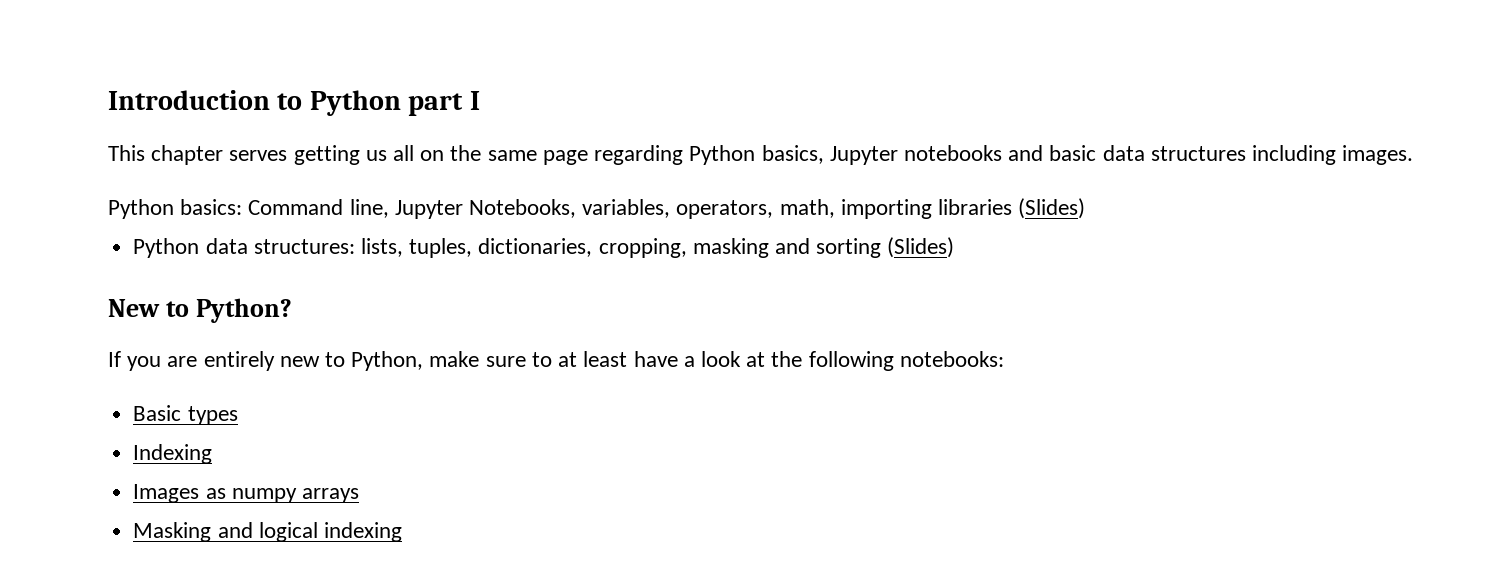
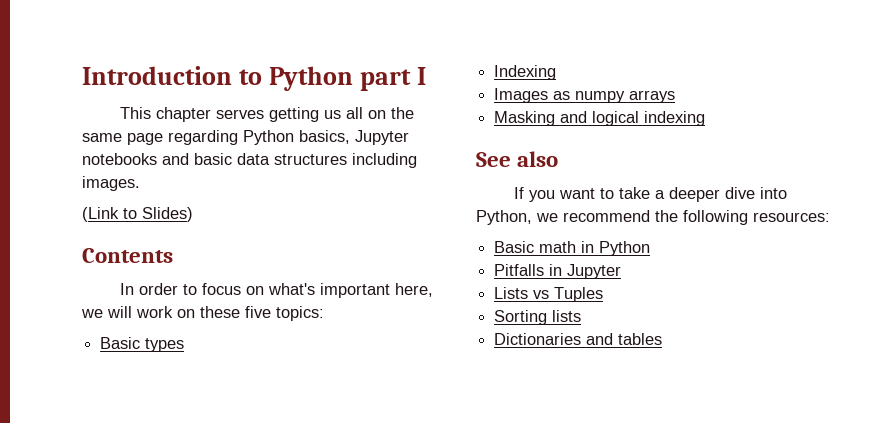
[108,198,1086,219] [133,237,955,258] [108,298,292,323] [108,351,1004,371] Python basics: Command line, Jupyter Notebooks, variables, operators, math, importing libraries (Slides) // Python data structures: lists, tuples, dictionaries, cropping, masking and sorting (Slides) // New to Python? // If you are entirely new to Python, make sure to at least have a look at the following notebooks: -> [82,207,193,222] [82,248,173,263] [120,283,434,298] [81,306,324,321] (Link to Slides) // Contents // In order to focus on what's important here, we will work on these five topics:
(402, 532) none -> [476,151,559,167] [514,187,788,202] [476,210,830,225] [494,241,651,256] [494,264,622,279] [494,287,604,302] [494,310,582,325] [494,333,663,345] // See also // If you want to take a deeper dive into Python, we recommend the following resources: // Basic math in Python // Pitfalls in Jupyter // Lists vs Tuples // Sorting lists // Dictionaries and tables

